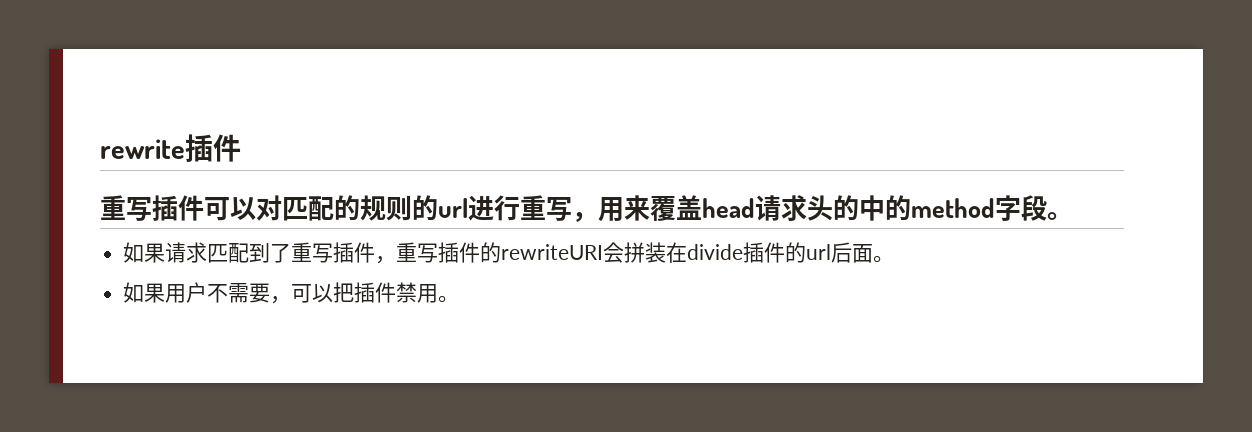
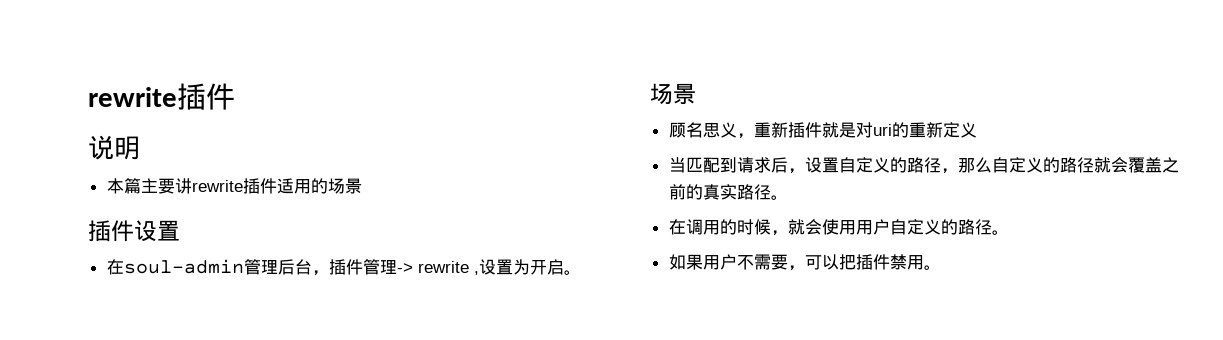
[100,195,1073,222] [123,242,874,264] 重写插件可以对匹配的规则的url进行重写，用来覆盖head请求头的中的method字段。 // 如果请求匹配到了重写插件，重写插件的rewriteURI会拼装在divide插件的url后面 -> [88,135,140,160] [106,178,362,194] [88,220,180,242] [106,259,581,276] [650,83,696,105] [668,122,977,139] [668,157,1179,174] [668,184,788,200] [668,219,992,236] 说明 // 本篇主要讲rewrite插件适用的场景 // 插件设置 // 在soul-admin管理后台，插件管理-> rewrite ,设置为开启。 // 场景 // 顾名思义，重新插件就是对uri的重新定义 // 当匹配到请求后，设置自定义的路径，那么自定义的路径就会覆盖之前的真实路径。 // 在调用的时候，就会使用用户自定义的路径

